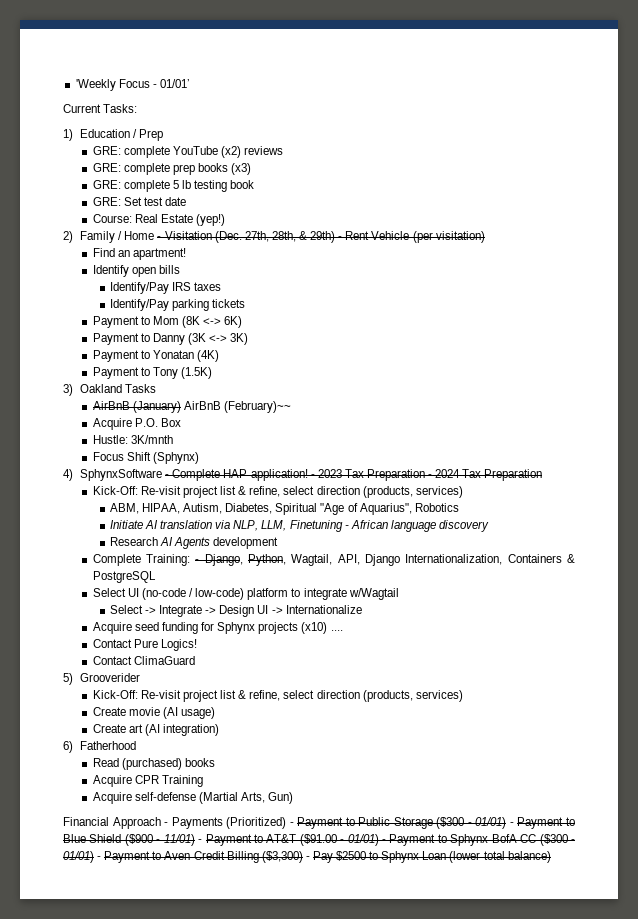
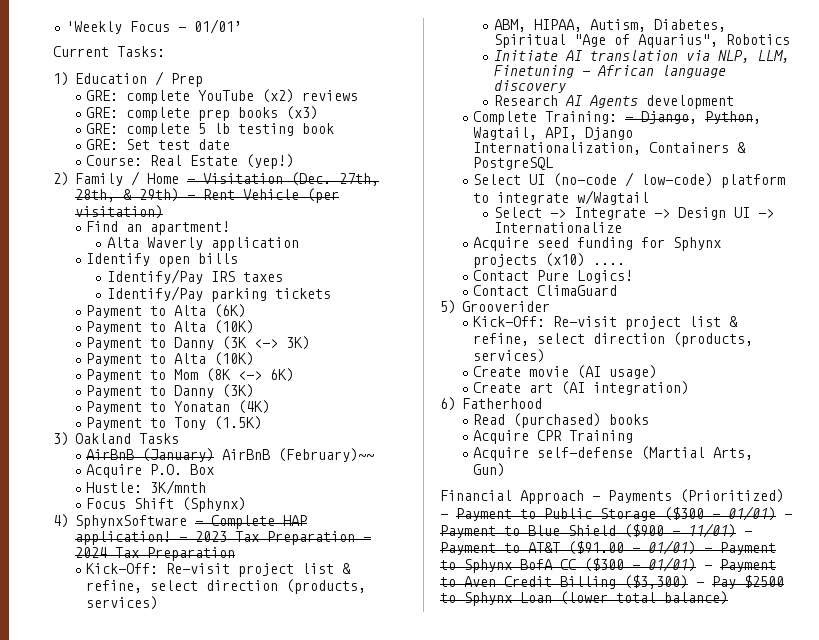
(186, 254) none -> [106,237,299,251] // Alta Waverly application
(246, 303) none -> [86,304,247,318] [86,320,255,334] [86,336,311,350] [86,352,255,366] // Payment to Alta (6K) // Payment to Alta (10K) // Payment to Danny (3K <-> 3K) // Payment to Alta (10K)
[188,333,249,345] (3K <-> 3K) -> [222,384,255,398] (3K)

